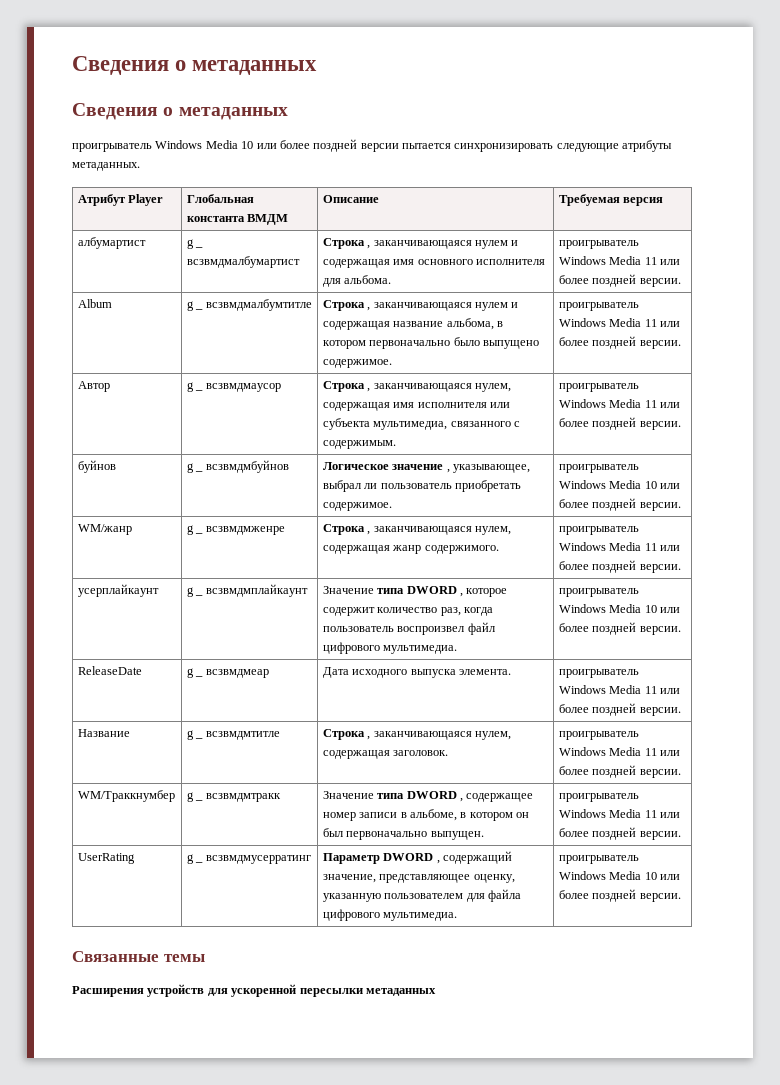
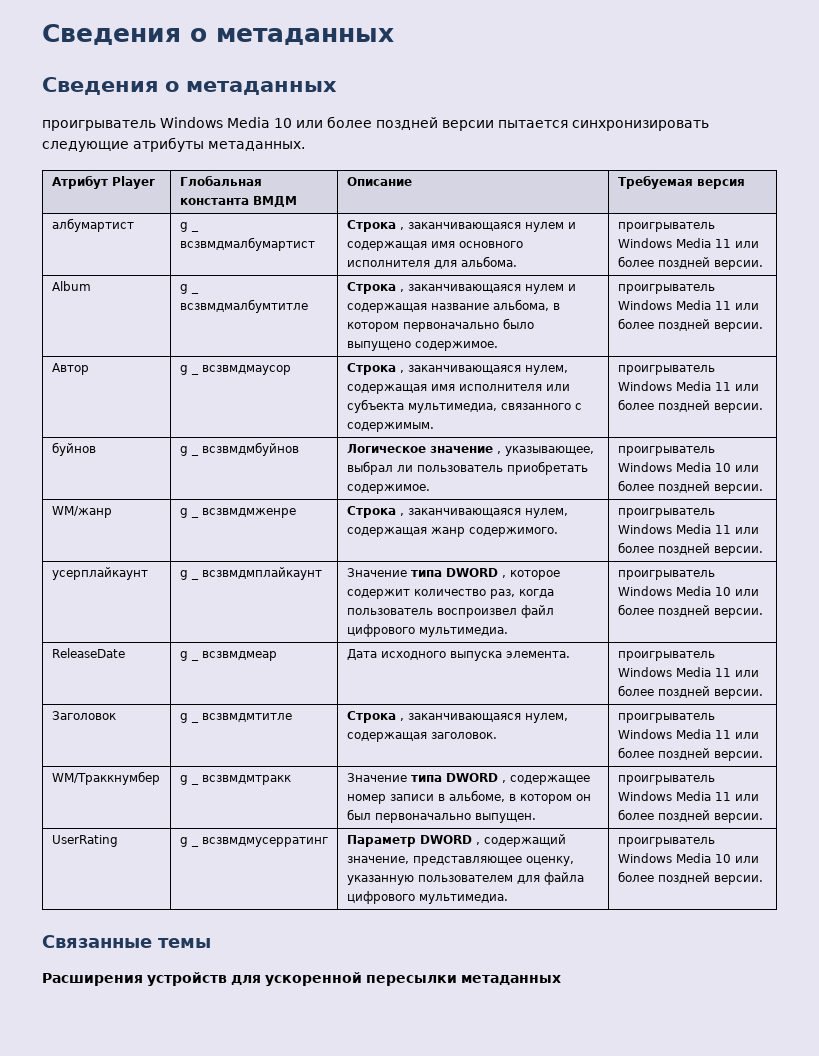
[77,729,130,737] Название -> [51,711,116,720] Заголовок

